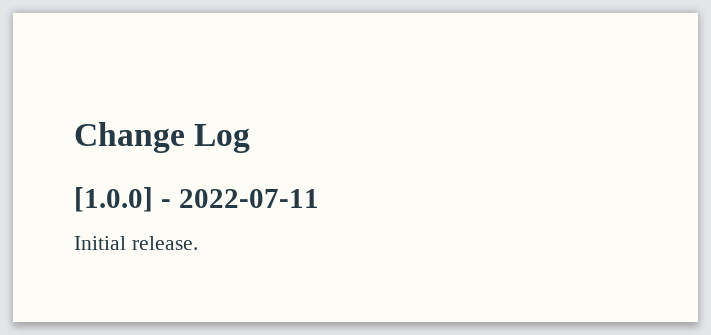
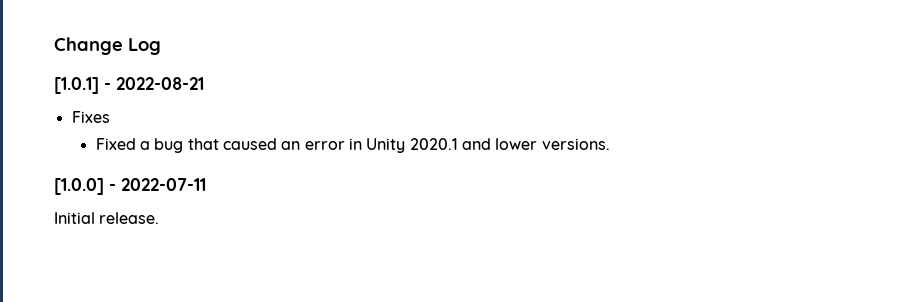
(251, 138) none -> [54,77,204,94] [71,111,110,123] [95,138,610,153] // [1.0.1] - 2022-08-21 // Fixes // Fixed a bug that caused an error in Unity 2020.1 and lower versions.

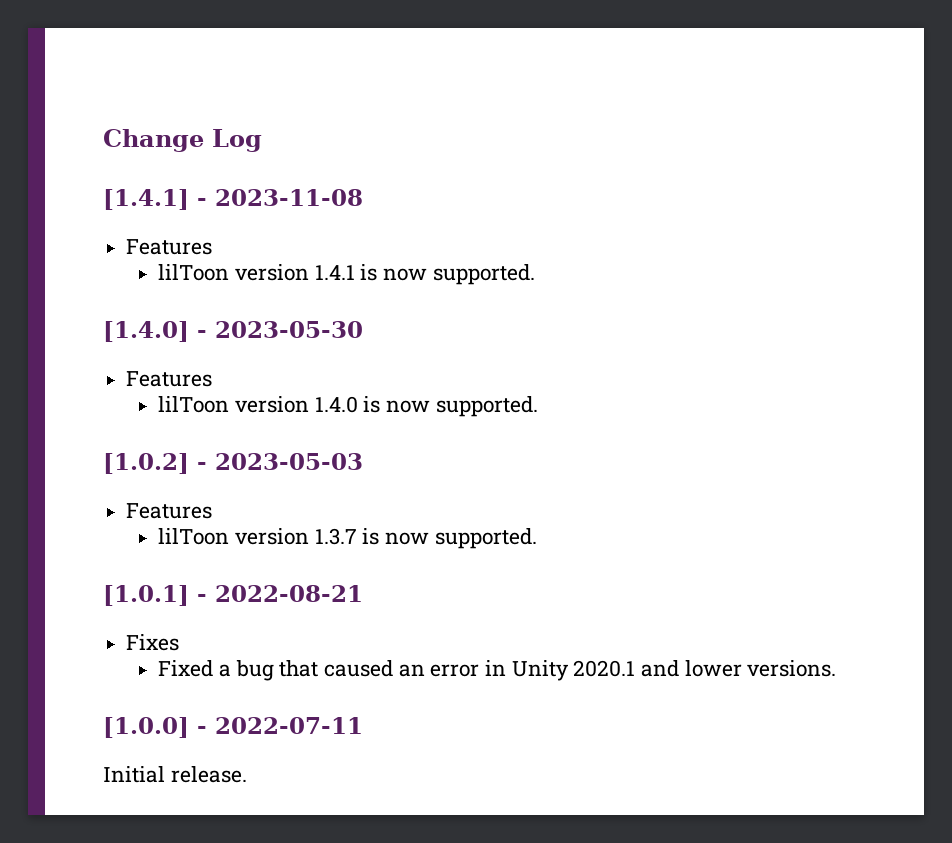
(161, 46) none -> [103,189,363,210] [126,239,213,255] [158,264,535,285] [103,321,363,342] [126,371,213,387] [158,396,538,417] [103,453,363,474] [126,503,213,519] [158,528,537,549] // [1.4.1] - 2023-11-08 // Features // lilToon version 1.4.1 is now supported. // [1.4.0] - 2023-05-30 // Features // lilToon version 1.4.0 is now supported. // [1.0.2] - 2023-05-03 // Features // lilToon version 1.3.7 is now supported.

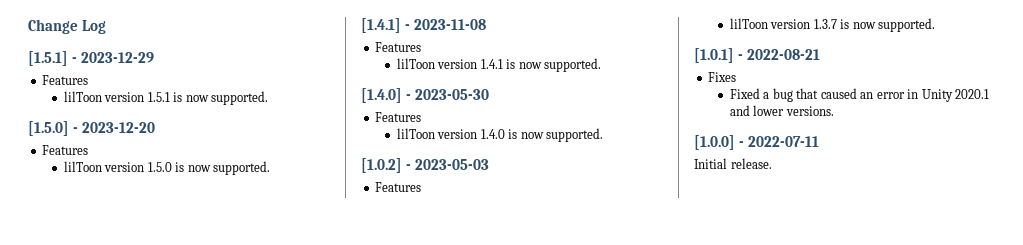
(262, 140) none -> [28,51,154,66] [42,75,89,85] [63,91,269,105] [28,121,155,136] [42,145,89,155] [63,161,271,175] // [1.5.1] - 2023-12-29 // Features // lilToon version 1.5.1 is now supported. // [1.5.0] - 2023-12-20 // Features // lilToon version 1.5.0 is now supported.

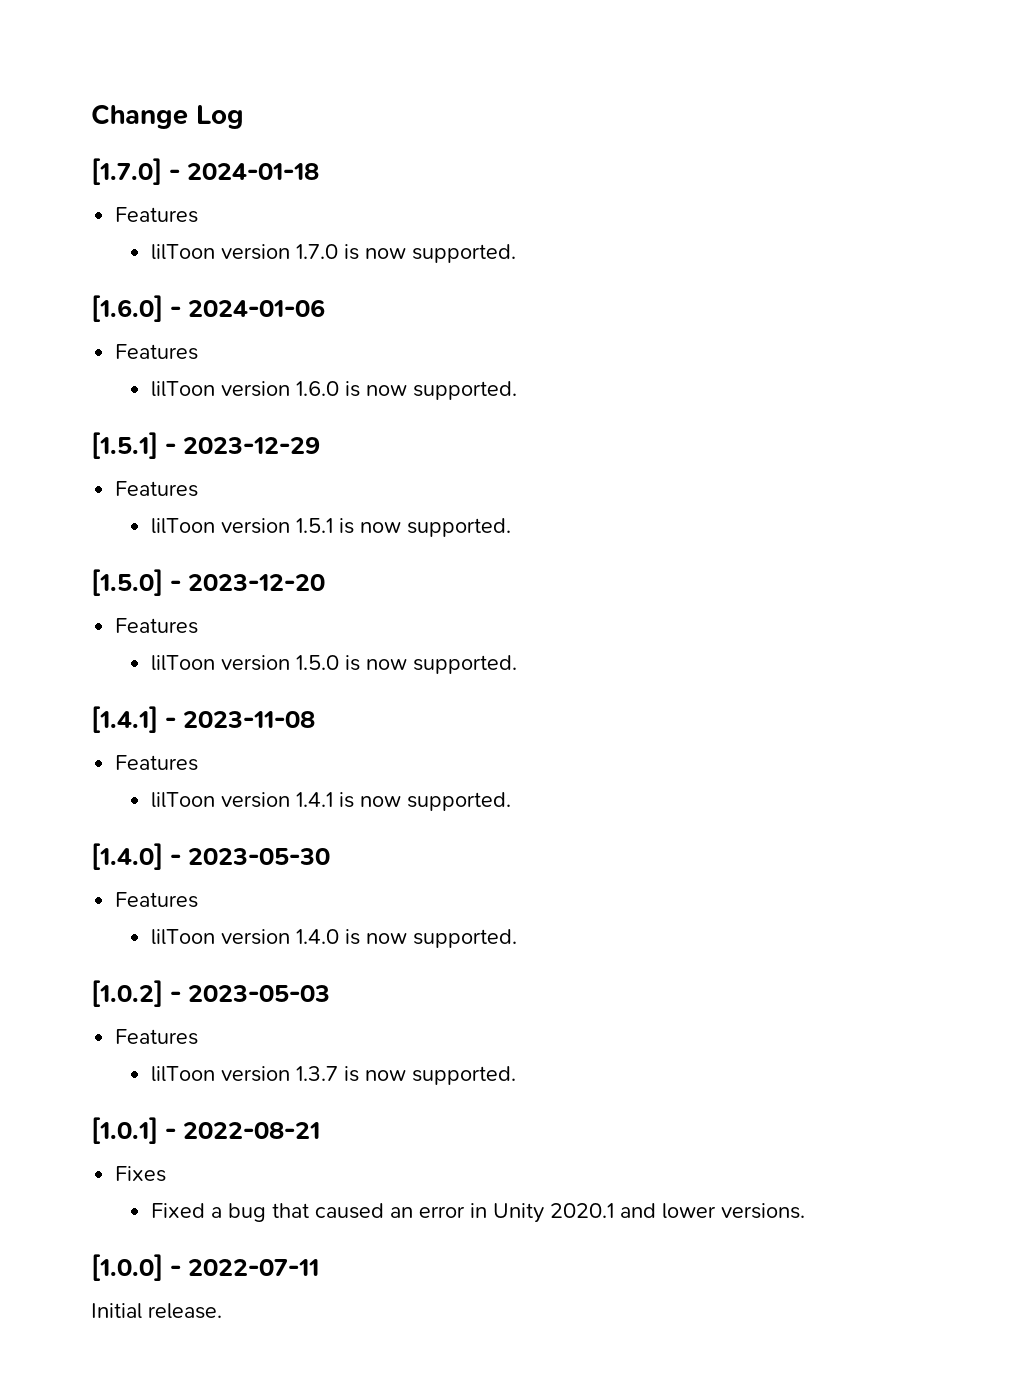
(107, 27) none -> [91,158,319,185] [115,207,199,223] [151,244,517,263] [91,295,325,322] [115,344,199,360] [151,381,518,400] // [1.7.0] - 2024-01-18 // Features // lilToon version 1.7.0 is now supported. // [1.6.0] - 2024-01-06 // Features // lilToon version 1.6.0 is now supported.

